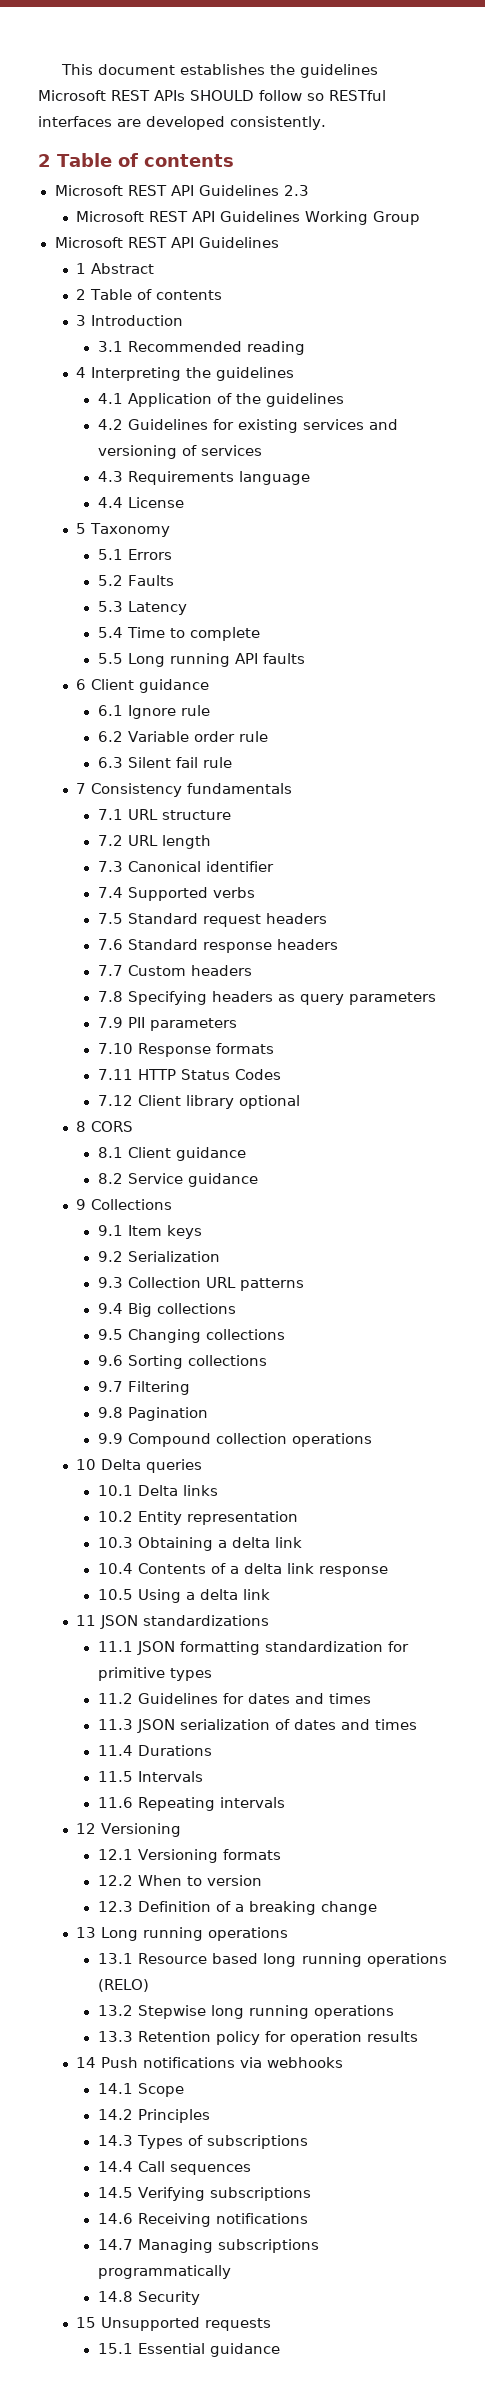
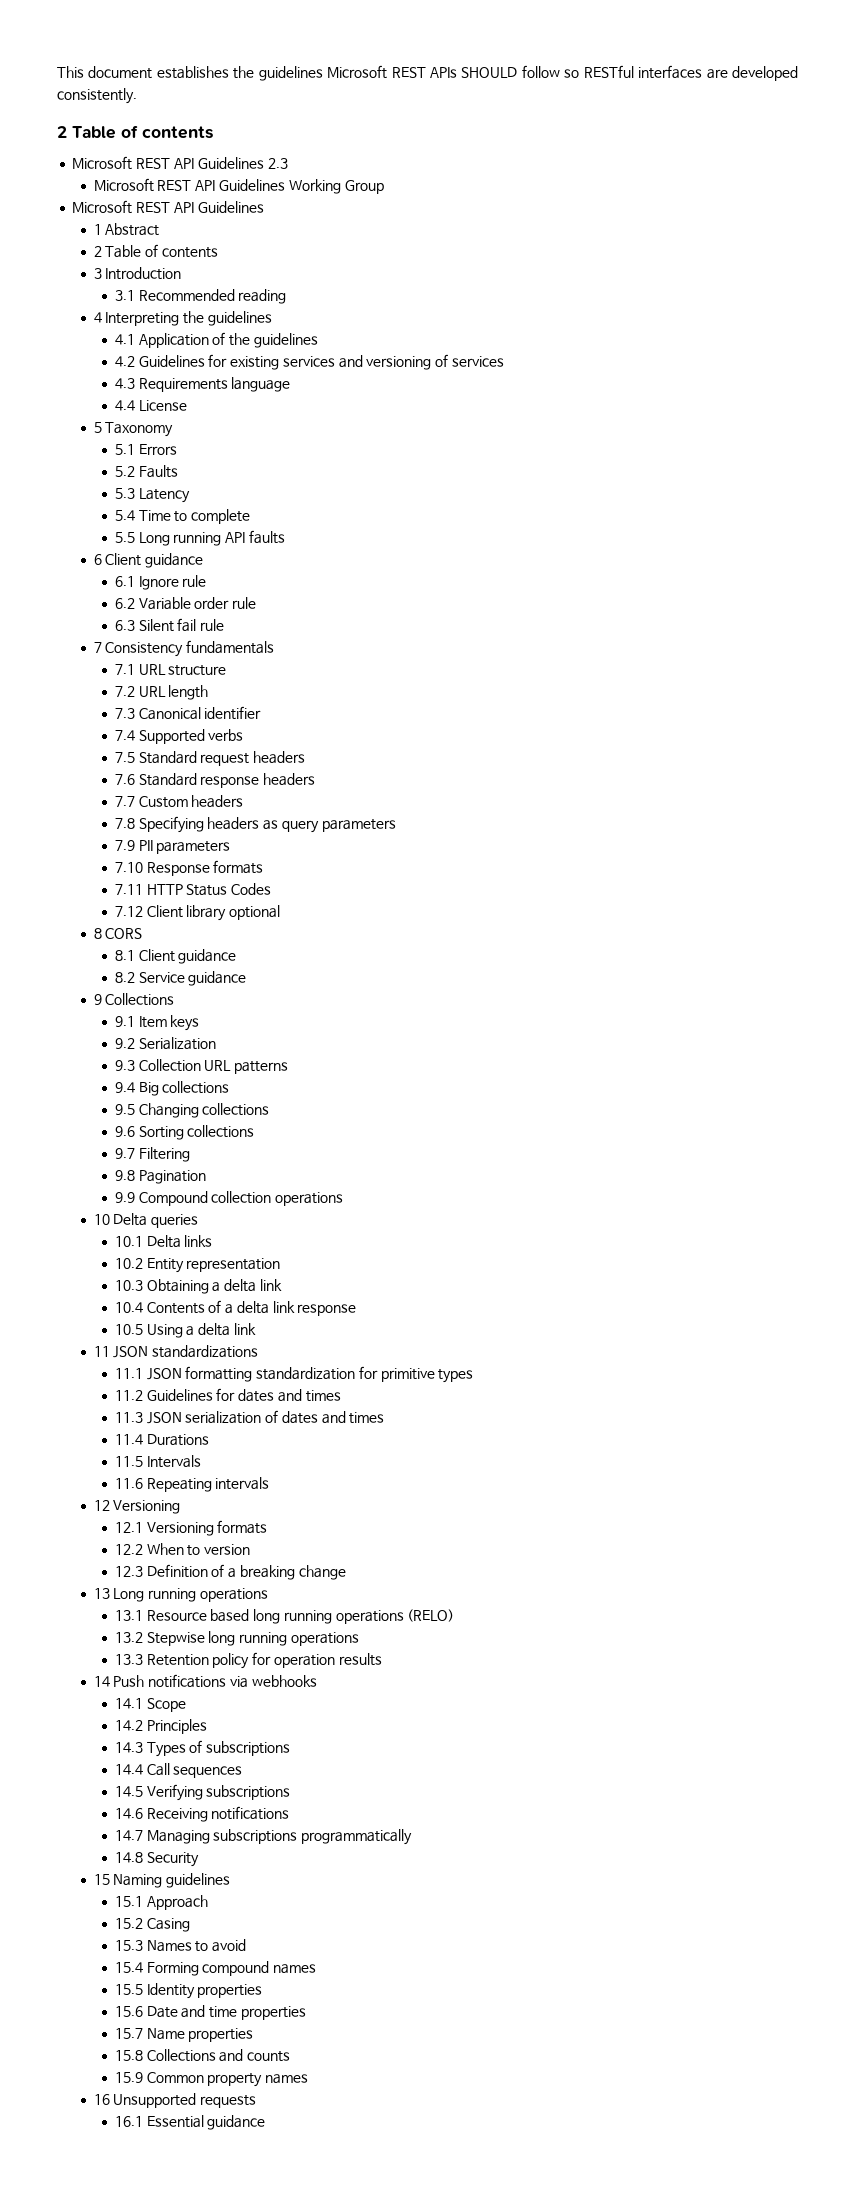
(97, 2322) none -> [113,1873,231,1888] [114,1895,208,1910] [114,1918,190,1932] [114,1939,247,1952] [114,1961,317,1976] [114,1983,263,1999] [114,2005,306,2020] [114,2028,254,2042] [114,2049,291,2062] [114,2072,309,2087] [93,2094,110,2105] Naming guidelines // 15.1 Approach // 15.2 Casing // 15.3 Names to avoid // 15.4 Forming compound names // 15.5 Identity properties // 15.6 Date and time properties // 15.7 Name properties // 15.8 Collections and counts // 15.9 Common property names // 16
[97,2343,133,2354] 15.1 -> [114,2116,143,2127] 16.1

